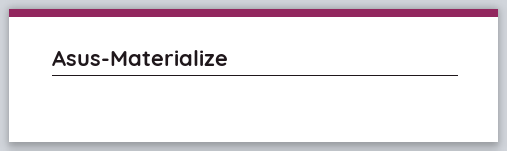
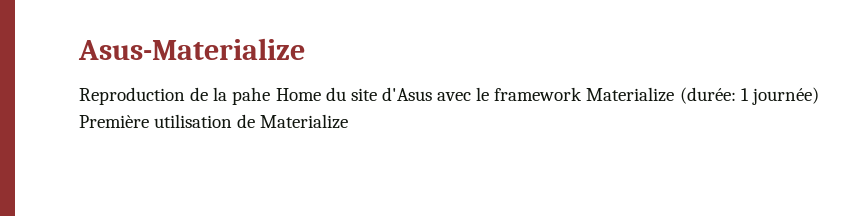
(228, 58) none -> [79,87,819,105] [79,114,349,129] // Reproduction de la pahe Home du site d'Asus avec le framework Materialize (durée: 1 journée) Première utilisation de Materialize

